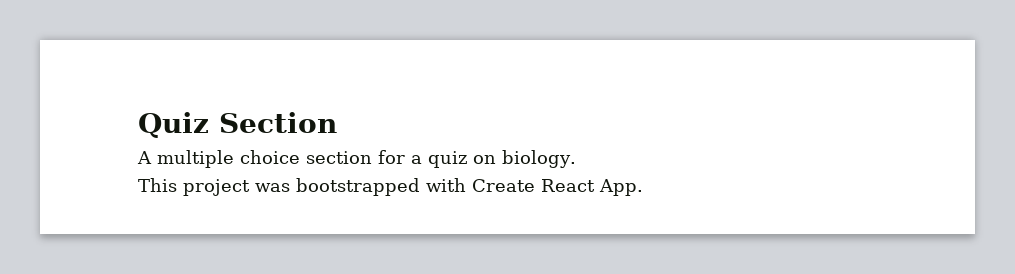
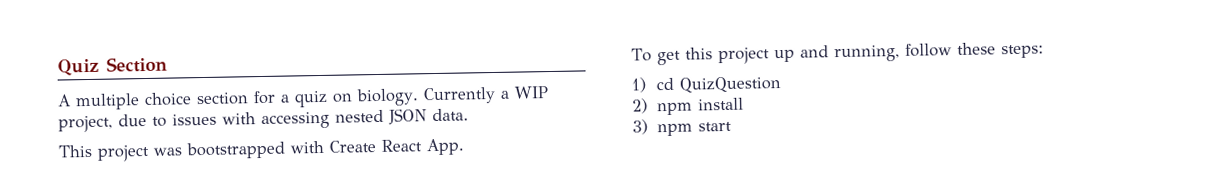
(576, 159) none -> [422,86,549,105] [58,108,469,133] Currently a WIP project, due to issues with accessing nested JSON data.
(643, 187) none -> [631,42,1044,66] [631,76,781,93] [632,97,744,116] [632,119,732,137] // To get this project up and running, follow these steps: // 1) cd QuizQuestion // 2) npm install // 3) npm start

